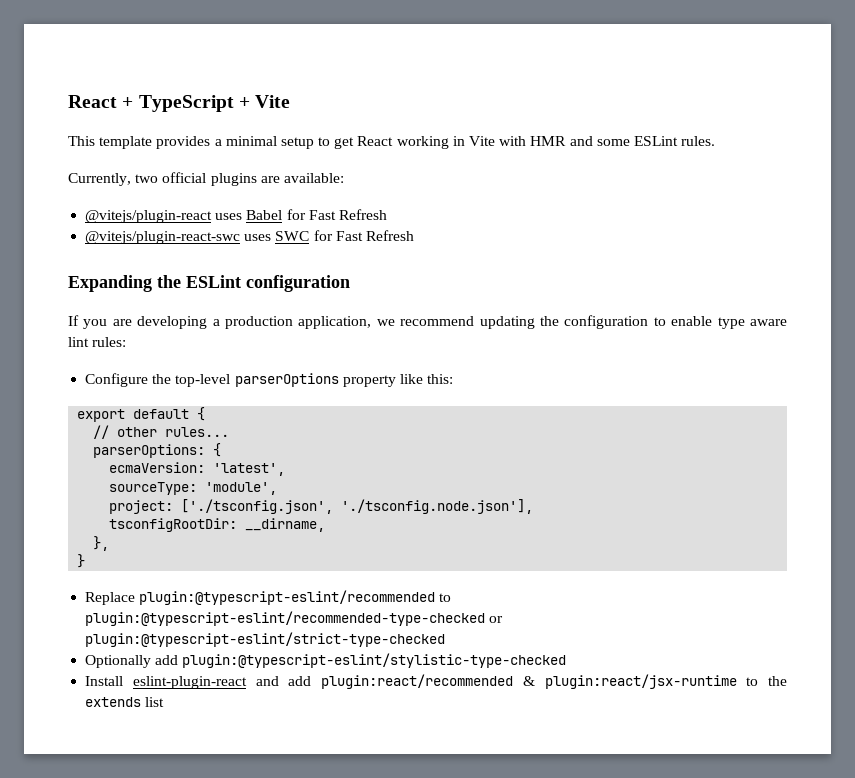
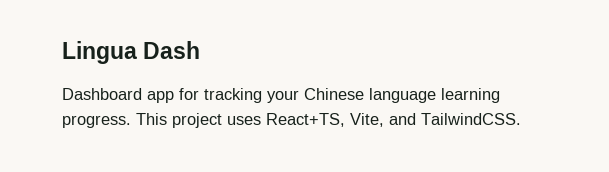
[68,95,291,112] [68,136,716,149] [68,172,344,186] [85,209,387,223] [85,230,414,244] [68,275,350,292] [68,315,787,329] [68,337,127,347] [85,373,454,387] [77,407,206,422] [93,425,230,439] [93,443,222,458] [109,462,286,476] [109,482,278,495] [109,499,534,514] [109,518,326,532] [93,536,110,551] [77,554,86,568] [85,590,452,605] [85,611,504,626] [85,632,446,647] [85,653,567,668] [85,674,787,689] [85,697,165,707] React + TypeScript + Vite // This template provides a minimal setup to get React working in Vite with HMR and some ESLint rules. // Currently, two official plugins are available: // @vitejs/plugin-react uses Babel for Fast Refresh // @vitejs/plugin-react-swc uses SWC for Fast Refresh // Expanding the ESLint configuration // If you are developing a production application, we recommend updating the configuration to enable type aware lint rules: // Configure the top-level parserOptions property like this: // export default { // // other rules... // parserOptions: { // ecmaVersion: 'latest', // sourceType: 'module', // project: ['./tsconfig.json', './tsconfig.node.json'], // tsconfigRootDir: __dirname, // }, // } // Replace plugin:@typescript-eslint/recommended to plugin:@typescript-eslint/recommended-type-checked or plugin:@typescript-eslint/strict-type-checked // Optionally add plugin:@typescript-eslint/stylistic-type-checked // Install eslint-plugin-react and add plugin:react/recommended & plugin:react/jsx-runtime to the extends list -> [62,41,201,64] [62,88,500,103] [62,113,521,128] Lingua Dash // Dashboard app for tracking your Chinese language learning progress. This project uses React+TS, Vite, and TailwindCSS.

